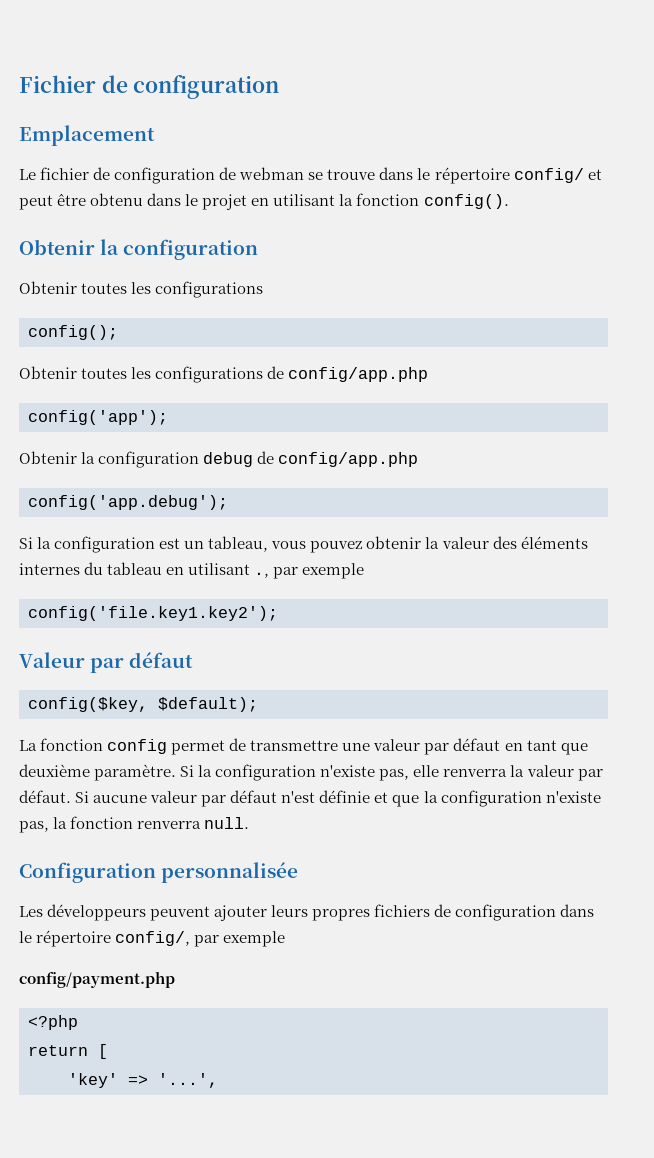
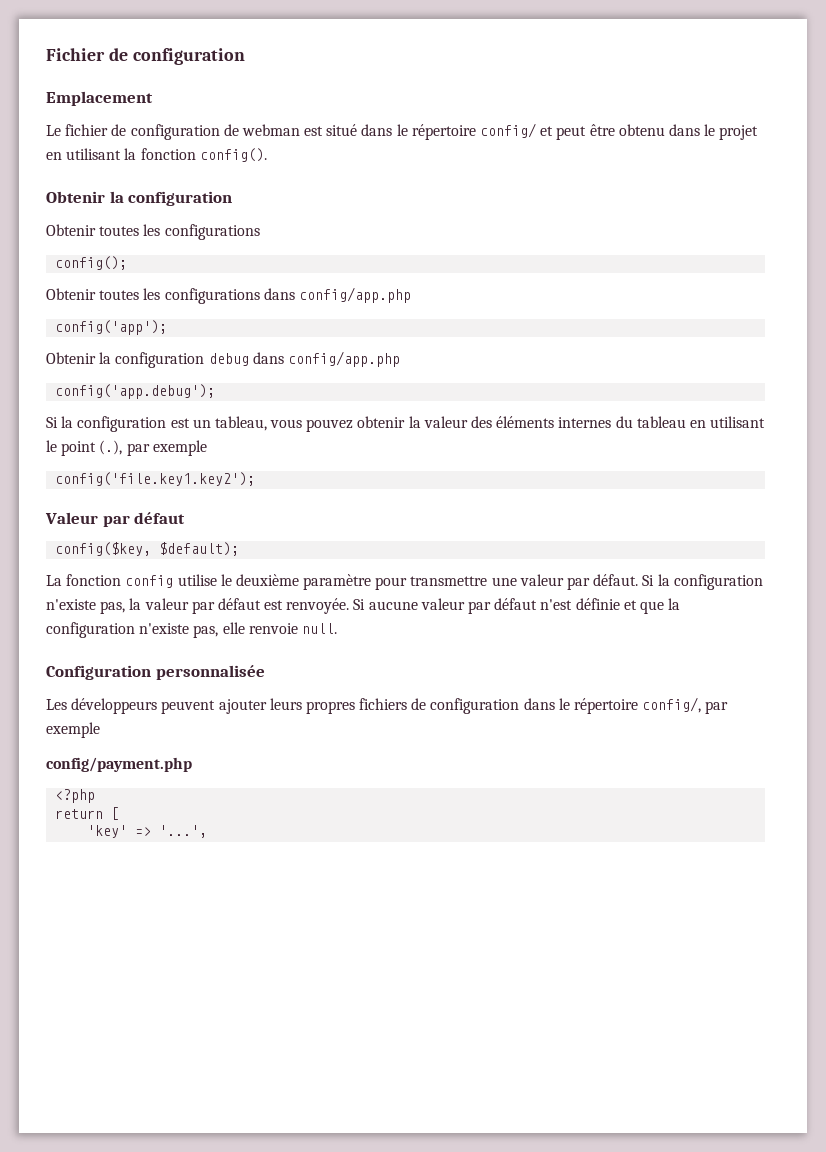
[308,169,376,180] se trouve -> [304,124,358,136] est situé
[267,366,285,379] de -> [263,288,295,300] dans
[257,451,275,464] de -> [252,352,284,364] dans
[254,572,270,578] ., -> [46,440,123,456] le point (.),
[171,738,588,755] [19,764,177,781] permet de transmettre une valeur par défaut en tant que deuxième paramètre. -> [177,574,639,590] utilise le deuxième paramètre pour transmettre une valeur par défaut.
[413,765,508,777] elle renverra -> (126, 607) none
[19,790,71,803] défaut. -> [217,598,350,614] défaut est renvoyée.
[53,816,202,829] la fonction renverra -> [222,622,298,634] elle renvoie

